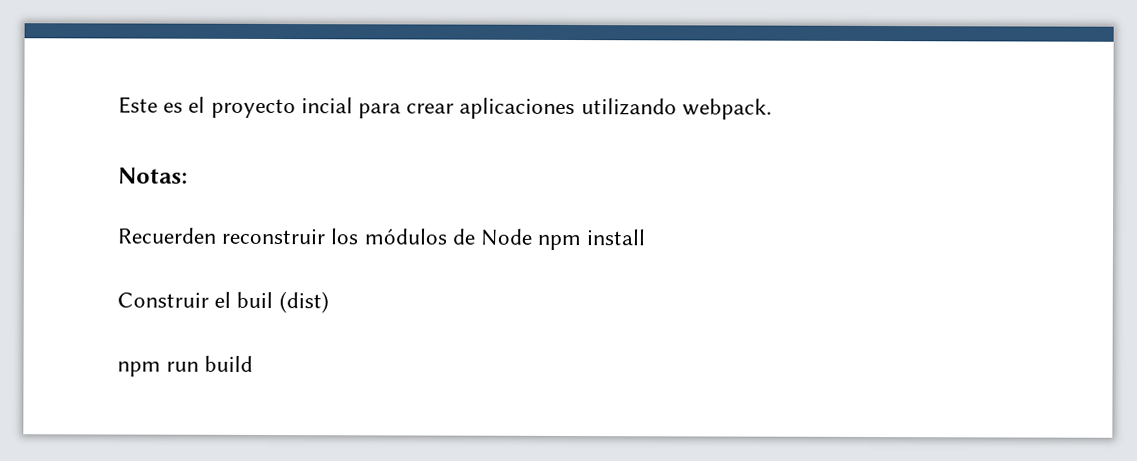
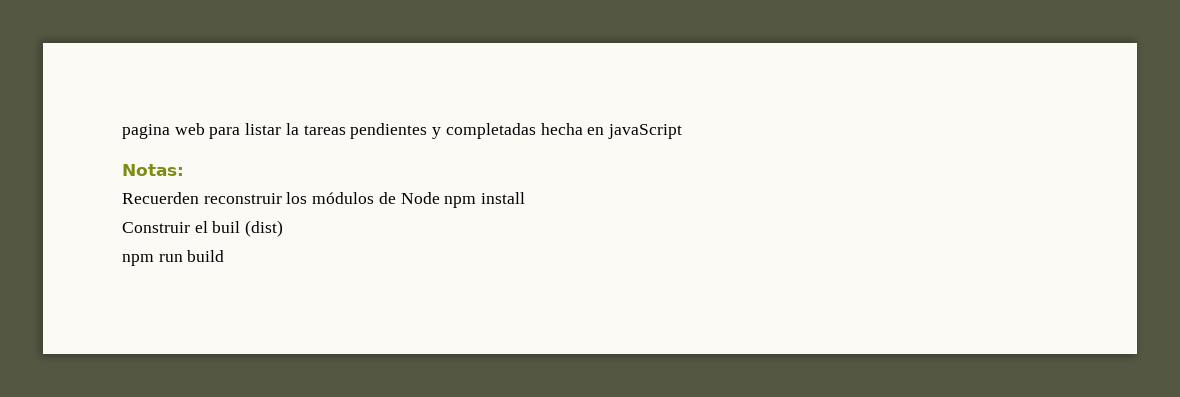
[118,96,772,120] Este es el proyecto incial para crear aplicaciones utilizando webpack. -> [122,123,682,139] pagina web para listar la tareas pendientes y completadas hecha en javaScript

